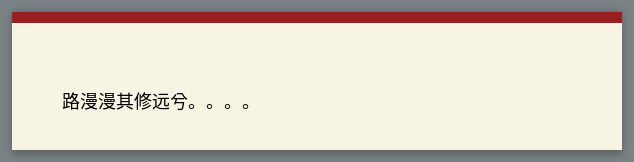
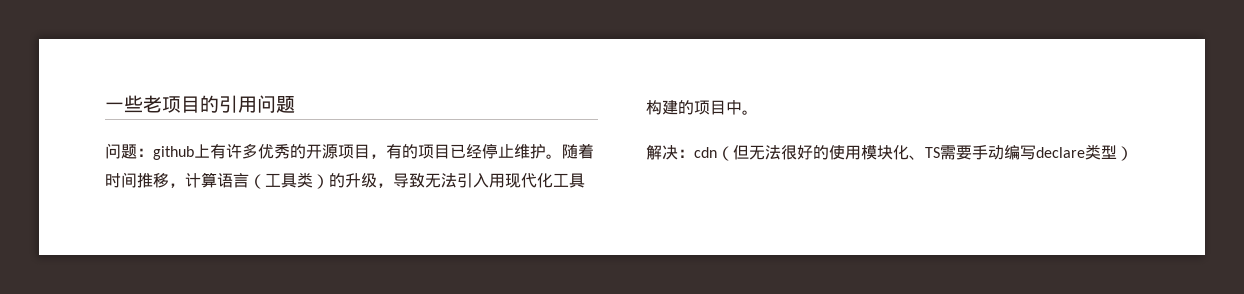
[62,92,260,111] 路漫漫其修远兮。。。。 -> [105,95,295,113] [105,143,594,160] [105,172,585,189] [646,100,758,115] [646,144,1133,161] 一些老项目的引用问题 // 问题：github上有许多优秀的开源项目，有的项目已经停止维护。随着时间推移，计算语言（工具类）的升级，导致无法引入用现代化工具构建的项目中。 // 解决：cdn（但无法很好的使用模块化、TS需要手动编写declare类型）

